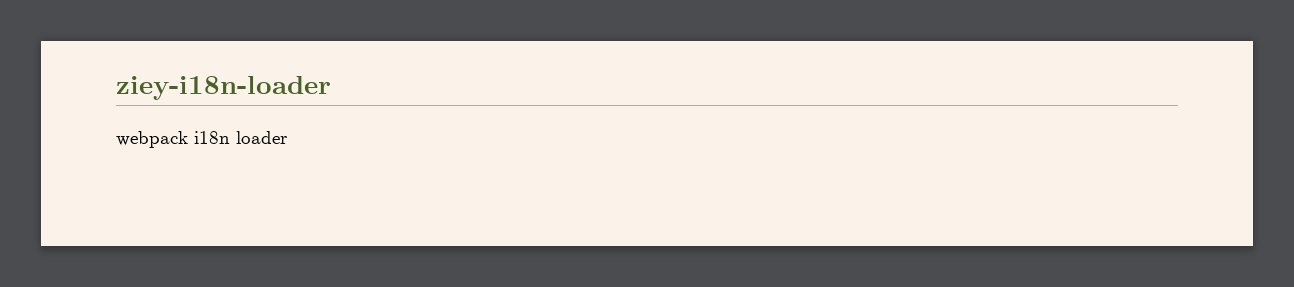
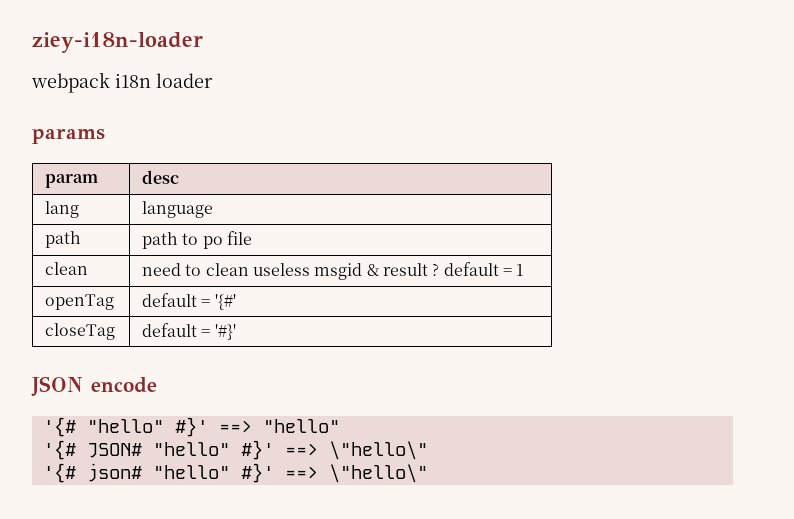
(287, 137) none -> [32,128,105,144] [45,174,99,188] [142,170,180,184] [45,201,80,218] [142,201,214,218] [45,231,82,248] [142,231,253,249] [45,262,89,275] [142,262,525,280] [45,294,115,310] [142,293,236,310] [45,323,116,340] [142,323,236,340] [31,376,157,397] [42,417,340,437] [42,440,428,460] [42,463,428,483] // params // param | desc // lang | language // path | path to po file // clean | need to clean useless msgid & result ? default = 1 // openTag | default = '{#' // closeTag | default = '#}' // JSON encode // '{# "hello" #}' ==> "hello" // '{# JSON# "hello" #}' ==> \"hello\" // '{# json# "hello" #}' ==> \"hello\"

